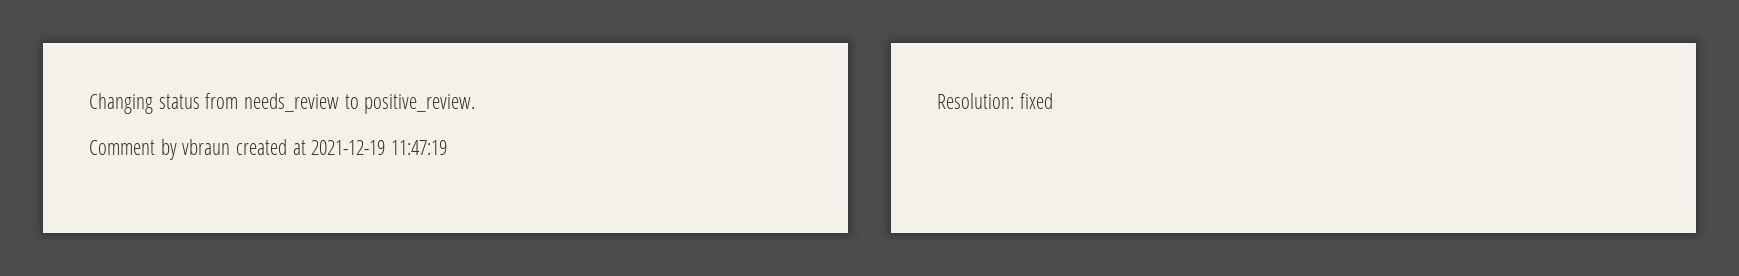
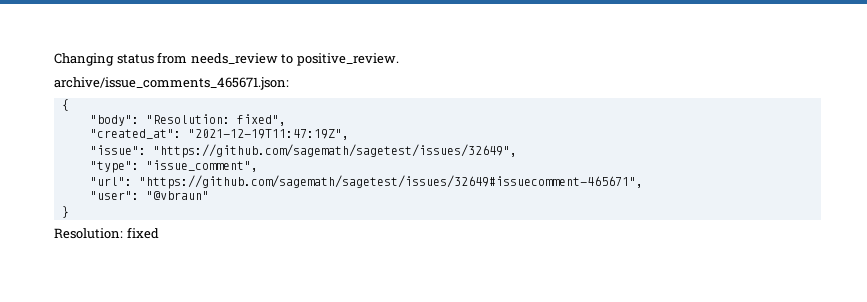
[89,139,448,160] Comment by vbraun created at 2021-12-19 11:47:19 -> [54,77,289,90] [61,99,69,111] [89,114,286,126] [89,129,349,140] [89,144,517,158] [89,160,258,173] [89,175,643,189] [89,191,209,200] [61,206,69,218] archive/issue_comments_465671.json: // { // "body": "Resolution: fixed", // "created_at": "2021-12-19T11:47:19Z", // "issue": "https://github.com/sagemath/sagetest/issues/32649", // "type": "issue_comment", // "url": "https://github.com/sagemath/sagetest/issues/32649#issuecomment-465671", // "user": "@vbraun" // }

